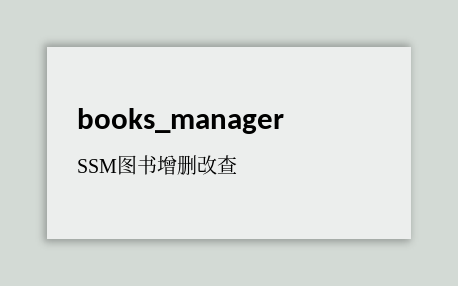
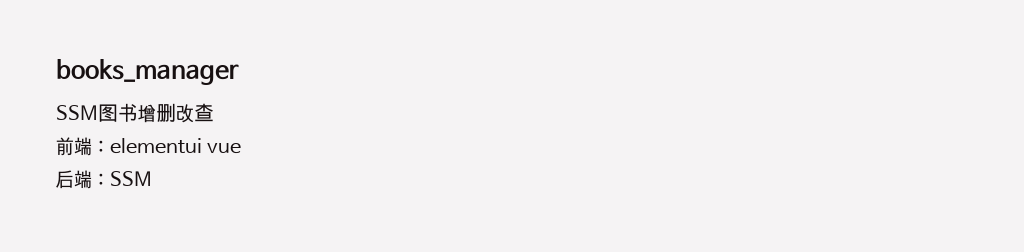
(237, 164) none -> [56,137,242,156] [56,170,152,189] // 前端：elementui vue // 后端：SSM

